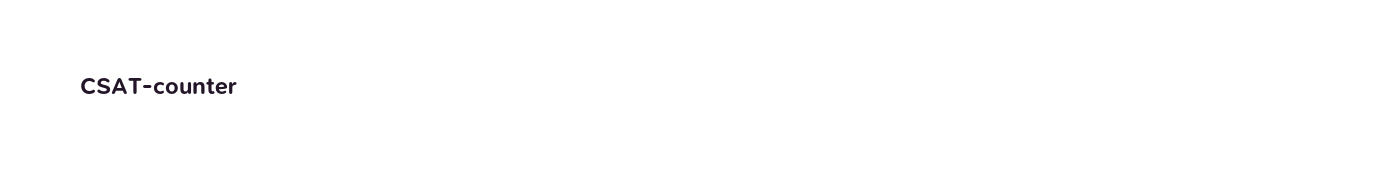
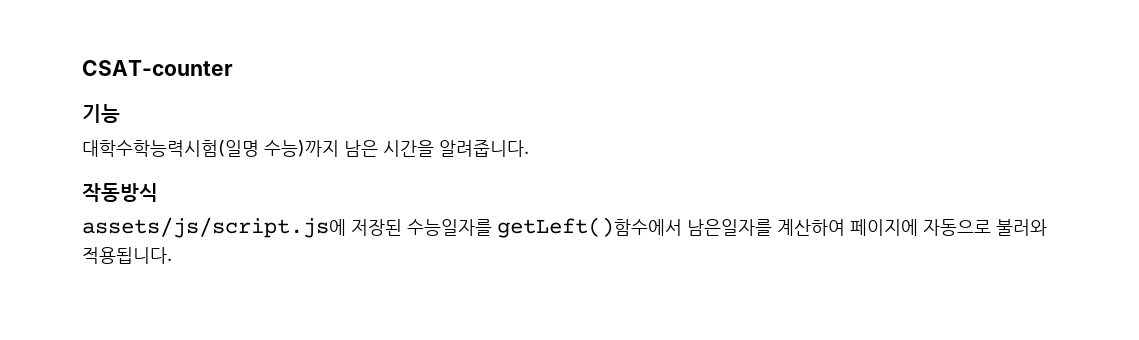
(237, 86) none -> [82,104,120,123] [82,140,529,157] [82,183,158,202] [82,217,1047,238] [82,247,172,264] // 기능 // 대학수학능력시험(일명 수능)까지 남은 시간을 알려줍니다. // 작동방식 // assets/js/script.js에 저장된 수능일자를 getLeft()함수에서 남은일자를 계산하여 페이지에 자동으로 불러와 적용됩니다.

